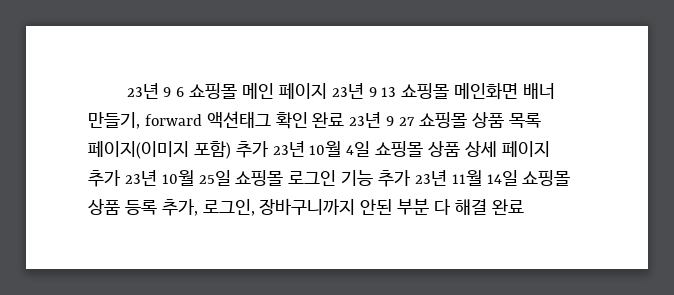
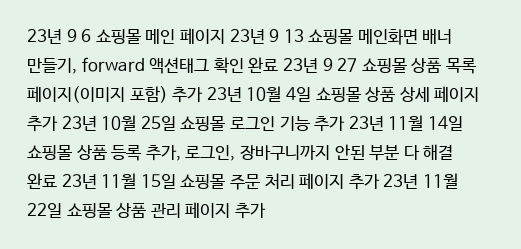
(524, 207) none -> [61,173,458,190] [27,202,266,219] 23년 11월 15일 쇼핑몰 주문 처리 페이지 추가 23년 11월 22일 쇼핑몰 상품 관리 페이지 추가

